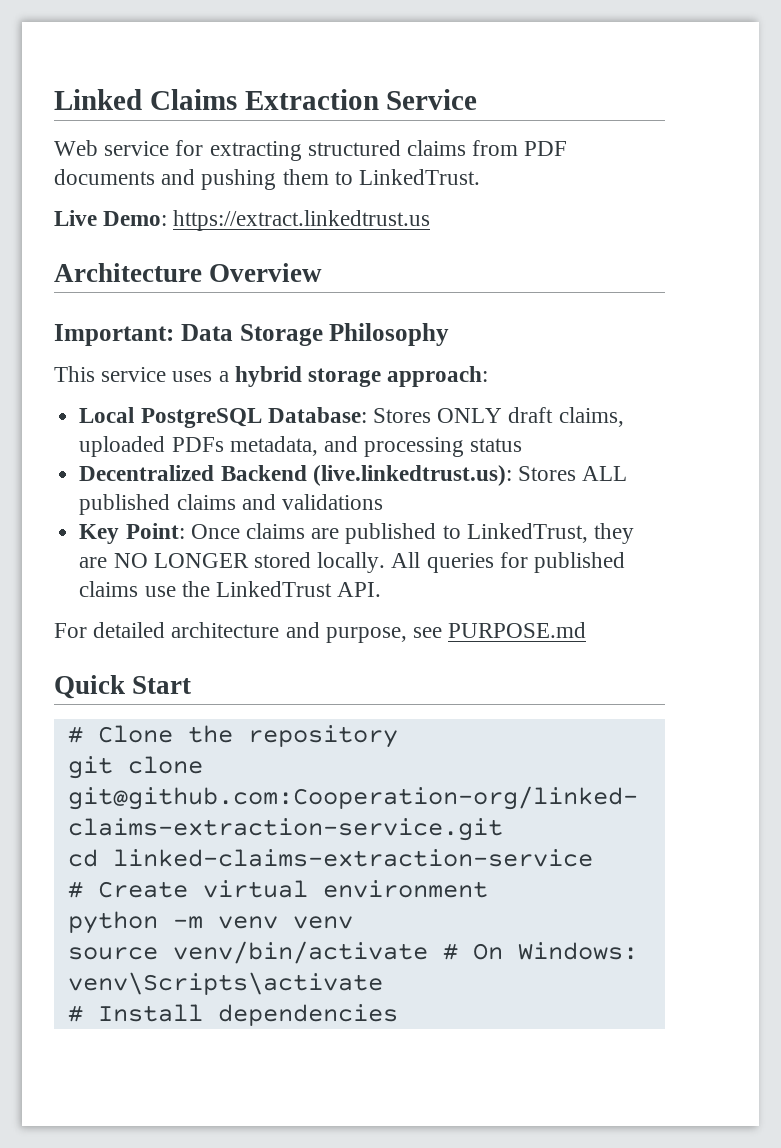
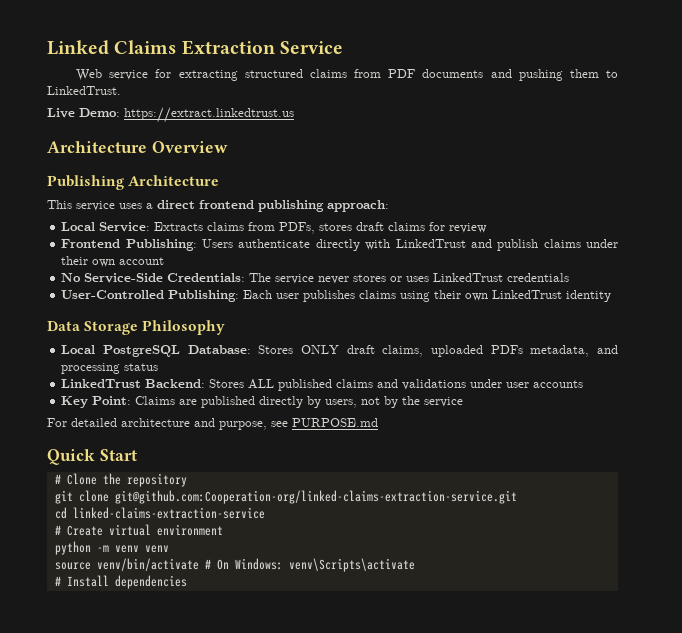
[54,323,450,346] Important: Data Storage Philosophy -> [47,175,220,190] Publishing Architecture
[234,366,489,387] hybrid storage approach: -> [157,200,389,212] [61,222,488,234] [61,239,619,251] [61,256,165,267] [61,273,570,284] [61,290,612,302] [47,320,226,335] direct frontend publishing approach: // Local Service: Extracts claims from PDFs, stores draft claims for review // Frontend Publishing: Users authenticate directly with LinkedTrust and publish claims under their own account // No Service-Side Credentials: The service never stores or uses LinkedTrust credentials // User-Controlled Publishing: Each user publishes claims using their own LinkedTrust identity // Data Storage Philosophy
[79,465,512,486] Decentralized Backend (live.linkedtrust.us): -> [61,379,206,388] LinkedTrust Backend:
(383, 502) none -> [470,379,584,388] under user accounts
[190,523,634,544] [79,552,625,573] [79,581,382,597] Once claims are published to LinkedTrust, they are NO LONGER stored locally. All queries for published claims use the LinkedTrust API. -> [135,396,464,408] Claims are published directly by users, not by the service

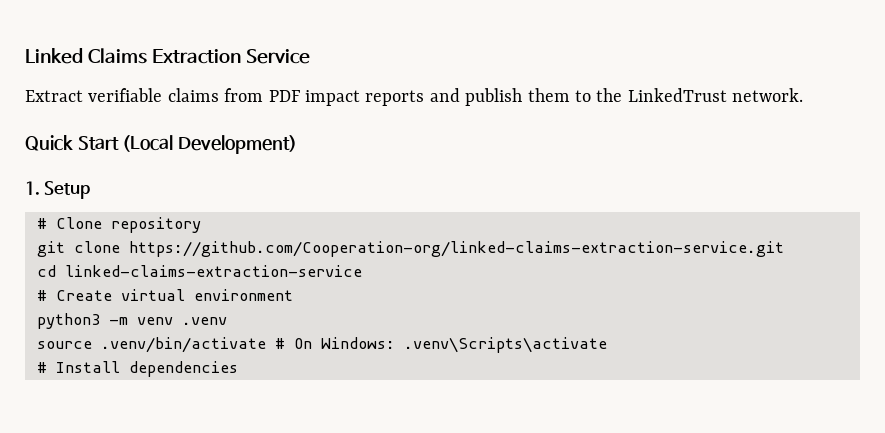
[76,69,618,81] [47,86,121,95] [47,107,294,123] [47,141,228,153] [47,175,220,190] [47,200,389,212] [61,222,488,234] [61,239,619,251] [61,256,165,267] [61,273,570,284] [61,290,612,302] [47,320,226,335] [61,345,619,357] [61,363,159,374] [61,379,584,391] [61,396,464,408] [47,418,378,430] [47,449,137,465] Web service for extracting structured claims from PDF documents and pushing them to LinkedTrust. // Live Demo: https://extract.linkedtrust.us // Architecture Overview // Publishing Architecture // This service uses a direct frontend publishing approach: // Local Service: Extracts claims from PDFs, stores draft claims for review // Frontend Publishing: Users authenticate directly with LinkedTrust and publish claims under their own account // No Service-Side Credentials: The service never stores or uses LinkedTrust credentials // User-Controlled Publishing: Each user publishes claims using their own LinkedTrust identity // Data Storage Philosophy // Local PostgreSQL Database: Stores ONLY draft claims, uploaded PDFs metadata, and processing status // LinkedTrust Backend: Stores ALL published claims and validations under user accounts // Key Point: Claims are published directly by users, not by the service // For detailed architecture and purpose, see PURPOSE.md // Quick Start -> [25,88,804,106] [25,135,298,154] [25,181,91,199] Extract verifiable claims from PDF impact reports and publish them to the LinkedTrust network. // Quick Start (Local Development) // 1. Setup
[102,473,121,485] the -> (102, 223) none
[114,490,517,504] git@github.com:Cooperation-org/linked-claims-extraction-service.git -> [129,241,784,257] https://github.com/Cooperation-org/linked-claims-extraction-service.git
[54,541,91,555] python -> [37,313,100,329] python3
[144,545,169,553] venv -> [182,317,227,325] .venv
[96,558,199,571] venv/bin/activate -> [101,337,266,353] .venv/bin/activate
[288,558,415,572] venv\Scripts\activate -> [404,337,607,353] .venv\Scripts\activate

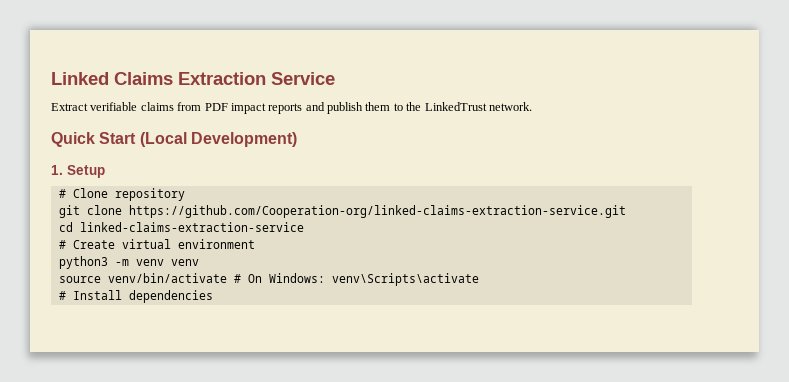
[182,317,227,325] .venv -> [170,259,199,266] venv
[101,337,266,353] .venv/bin/activate -> [107,273,227,283] venv/bin/activate
[404,337,607,353] .venv\Scripts\activate -> [331,273,479,286] venv\Scripts\activate

